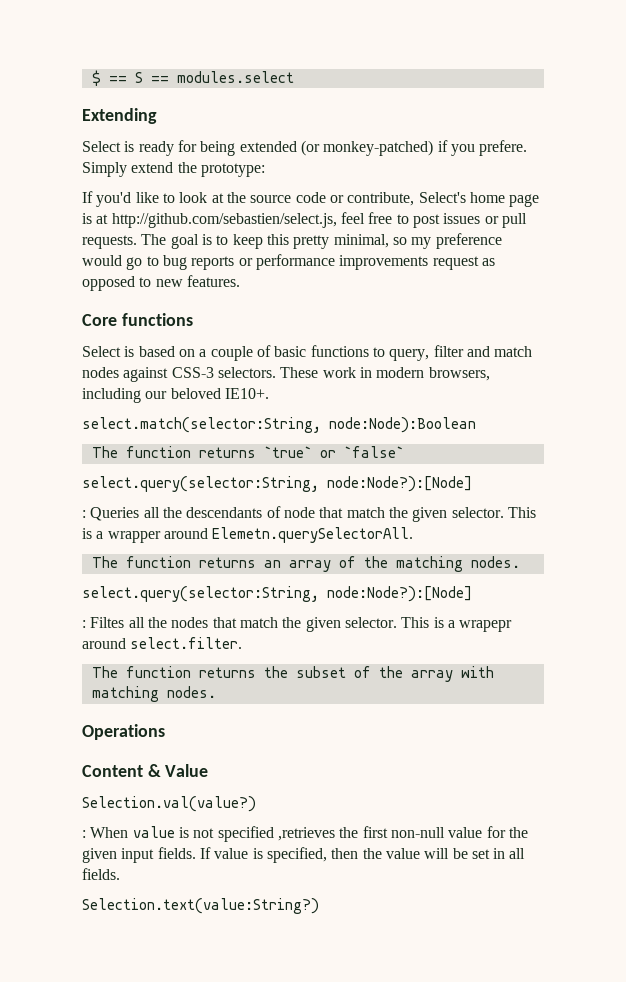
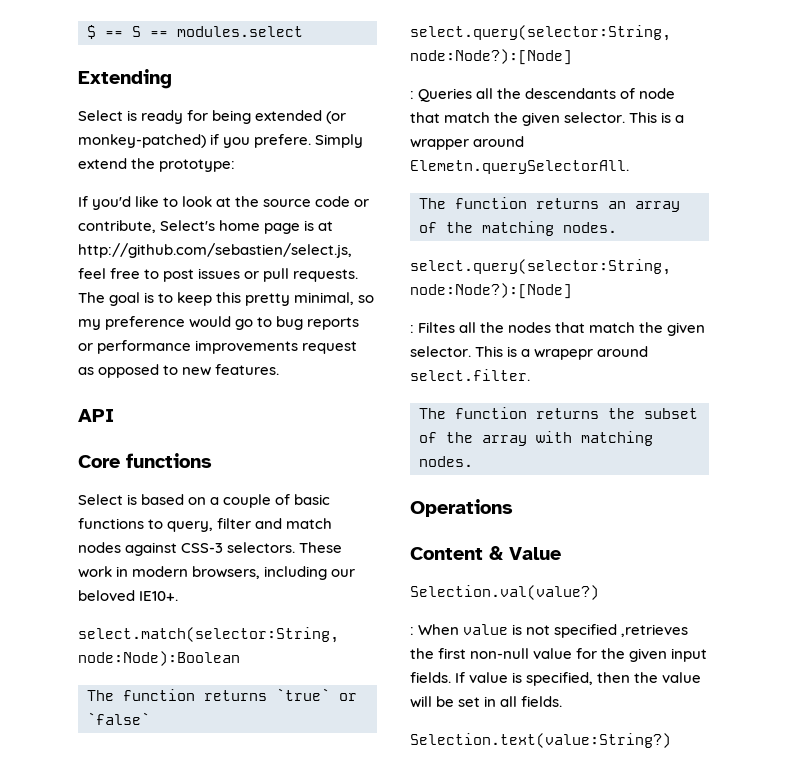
(240, 281) none -> [78,409,114,422] // API

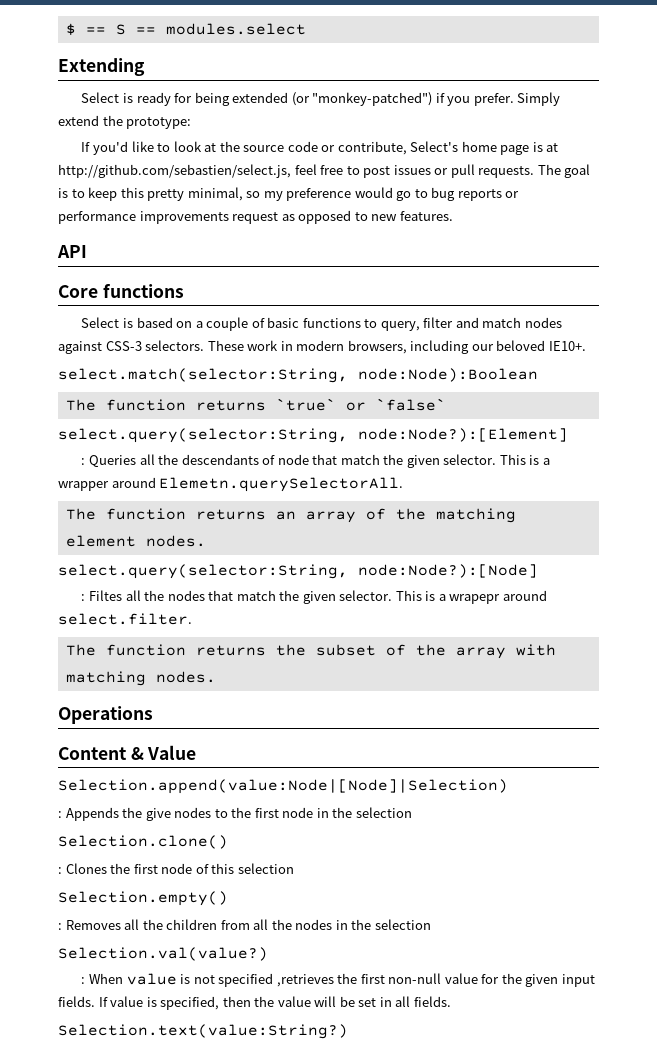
[78,134,206,148] monkey-patched) -> [312,92,433,106] "monkey-patched")
[254,134,312,148] prefere. -> [473,93,514,106] prefer.
[410,49,572,65] node:Node?):[Node] -> [358,428,568,442] node:Node?):[Element]
(554, 228) none -> [65,535,136,547] element
(561, 553) none -> [58,779,508,794] [58,807,412,821] [58,835,228,849] [58,863,294,874] [58,891,228,906] [58,919,431,930] // Selection.append(value:Node|[Node]|Selection) // : Appends the give nodes to the first node in the selection // Selection.clone() // : Clones the first node of this selection // Selection.empty() // : Removes all the children from all the nodes in the selection

